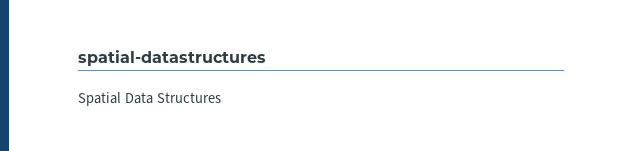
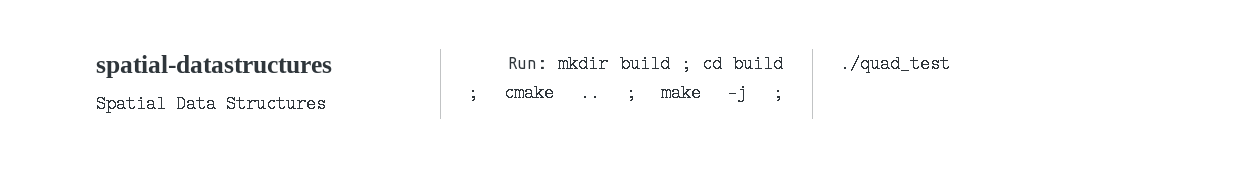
(221, 97) none -> [508,55,783,73] [468,84,783,102] [840,55,950,73] // Run: mkdir build ; cd build ; cmake .. ; make -j ; ./quad_test

